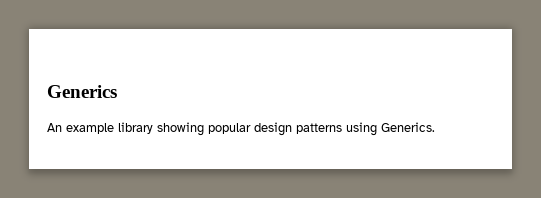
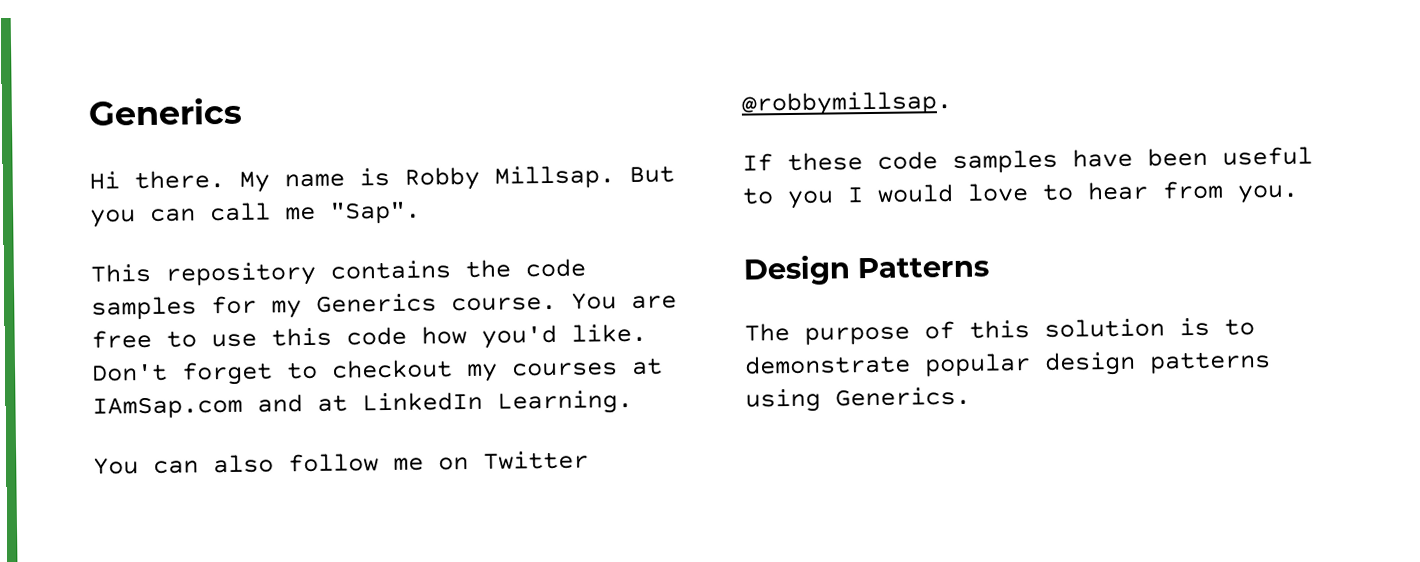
[47,122,204,136] An example library showing -> [89,165,675,193] [90,201,421,228] [90,258,586,287] [91,292,677,320] [91,323,647,349] [91,357,663,386] [92,389,633,419] [93,450,589,475] [741,90,952,117] [742,146,1313,173] [742,180,1299,210] [743,254,989,286] [744,317,1255,345] [744,354,911,375] Hi there. My name is Robby Millsap. But you can call me "Sap". // This repository contains the code samples for my Generics course. You are free to use this code how you'd like. Don't forget to checkout my courses at IAmSap.com and at LinkedIn Learning. // You can also follow me on Twitter @robbymillsap. // If these code samples have been useful to you I would love to hear from you. // Design Patterns // The purpose of this solution is to demonstrate

